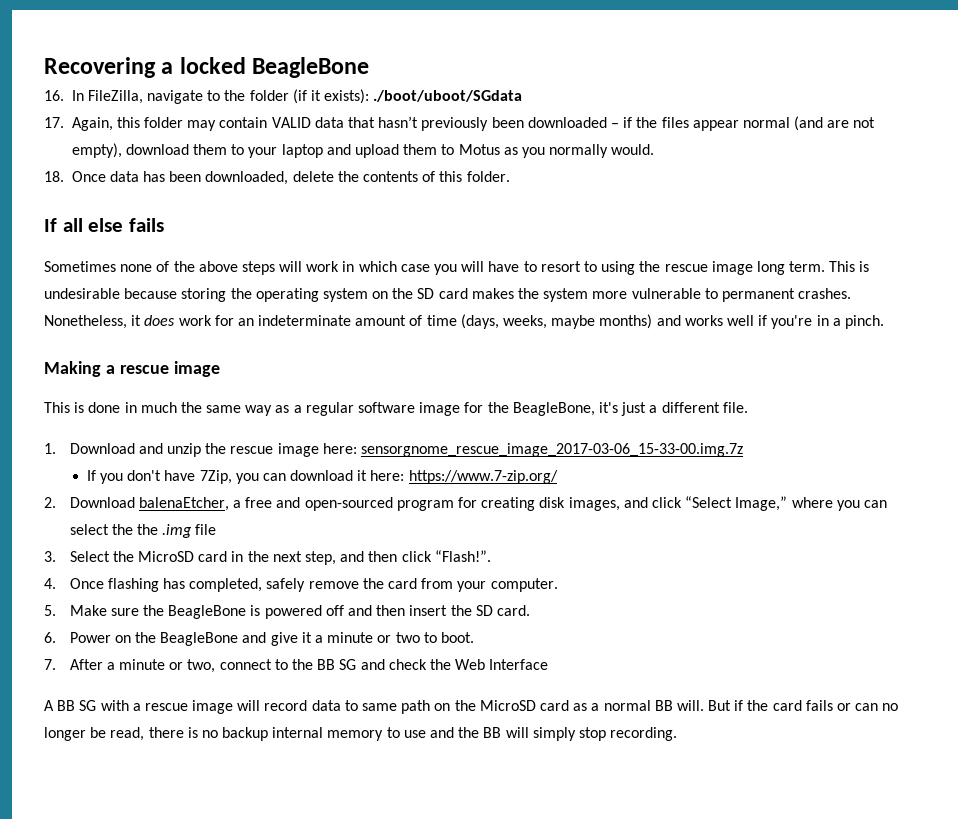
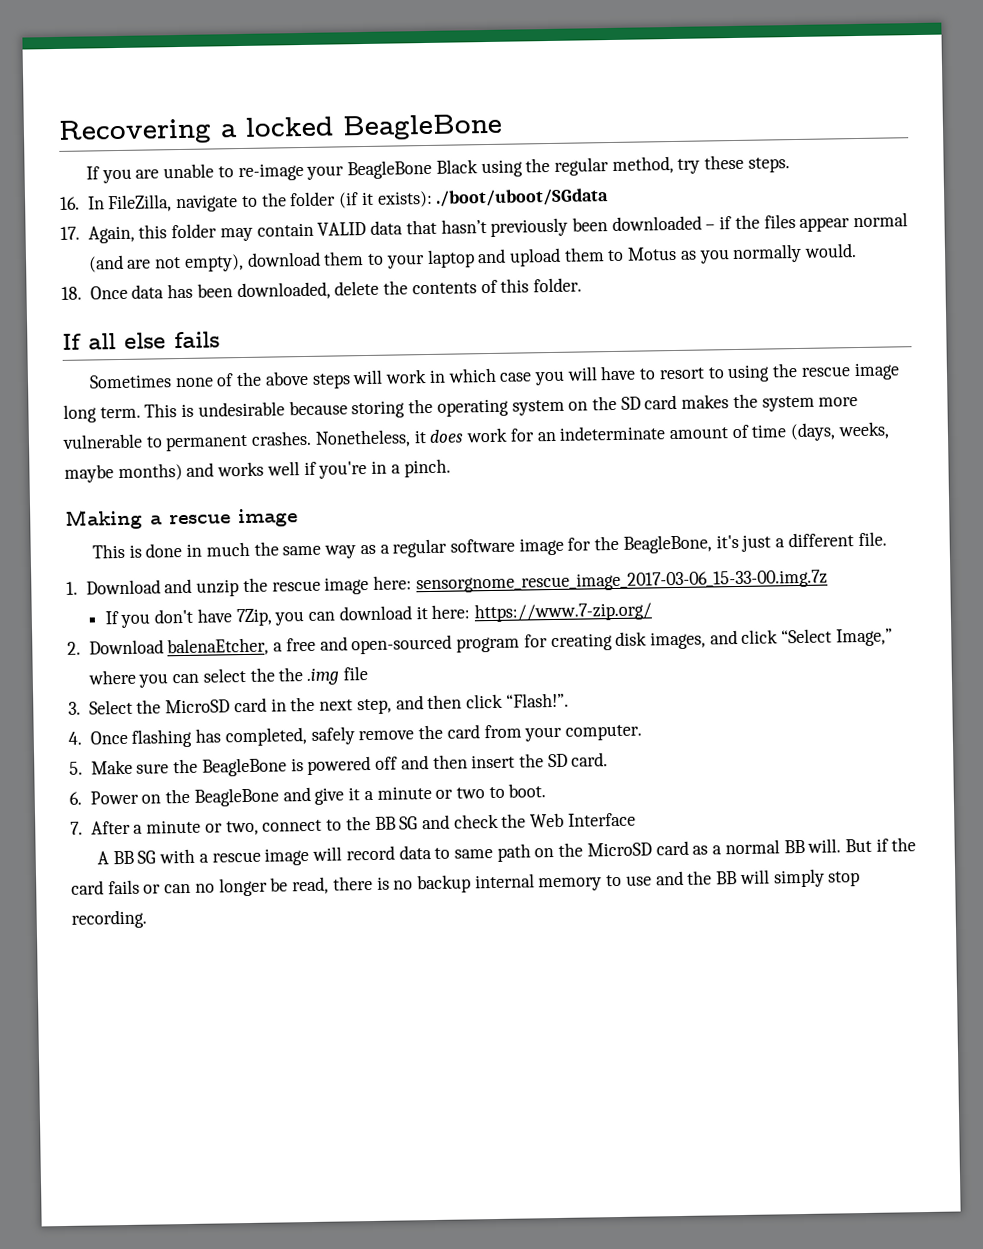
(370, 67) none -> [86,154,790,184] // If you are unable to re-image your BeagleBone Black using the regular method, try these steps.

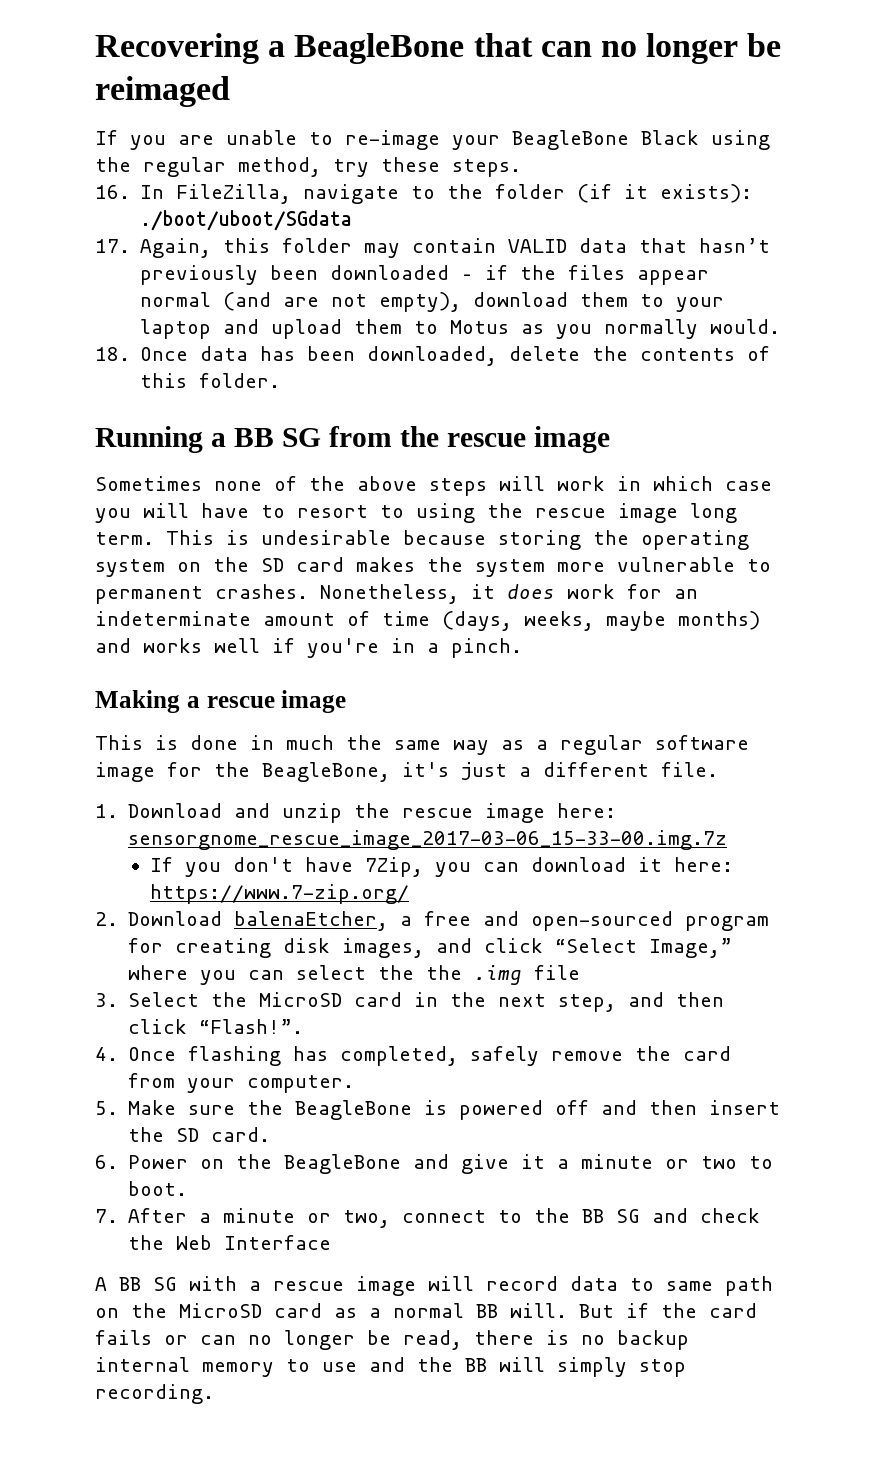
[245,113,503,141] locked BeagleBone -> [294,33,782,64] [95,76,230,107] BeagleBone that can no longer be reimaged
[62,331,220,350] If all else fails -> [95,426,610,453] Running a BB SG from the rescue image

